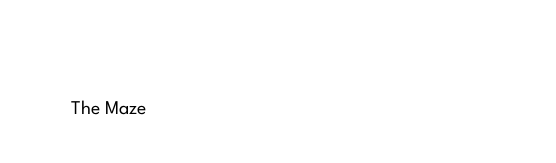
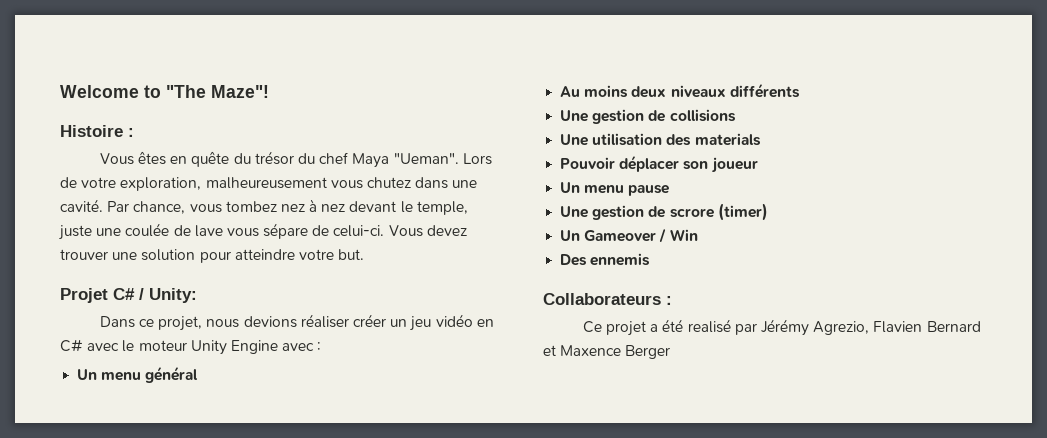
[71,100,147,115] The Maze -> [60,85,269,98] [60,125,134,137] [99,151,492,168] [60,177,478,191] [60,199,468,215] [59,223,467,240] [60,249,365,263] [60,288,197,303] [99,314,494,331] [60,339,322,355] [77,366,199,383] [560,83,800,98] [560,109,736,124] [560,133,761,146] [560,155,758,173] [560,182,670,196] [560,203,768,221] [560,228,698,243] [560,253,651,266] [543,293,672,305] [582,319,981,336] [543,345,671,359] Welcome to "The Maze"! // Histoire : // Vous êtes en quête du trésor du chef Maya "Ueman". Lors de votre exploration, malheureusement vous chutez dans une cavité. Par chance, vous tombez nez à nez devant le temple, juste une coulée de lave vous sépare de celui-ci. Vous devez trouver une solution pour atteindre votre but. // Projet C# / Unity: // Dans ce projet, nous devions réaliser créer un jeu vidéo en C# avec le moteur Unity Engine avec : // Un menu général // Au moins deux niveaux différents // Une gestion de collisions // Une utilisation des materials // Pouvoir déplacer son joueur // Un menu pause // Une gestion de scrore (timer) // Un Gameover / Win // Des ennemis // Collaborateurs : // Ce projet a été realisé par Jérémy Agrezio, Flavien Bernard et Maxence Berger

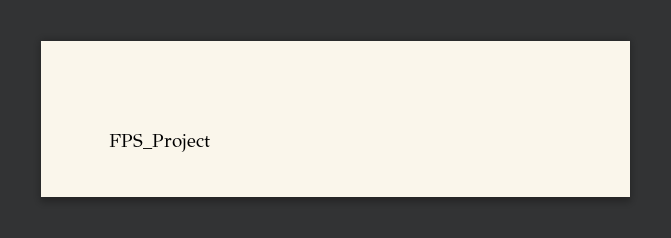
[60,85,269,98] [60,125,134,137] [99,151,492,168] [60,177,478,191] [60,199,468,215] [59,223,467,240] [60,249,365,263] [60,288,197,303] [99,314,494,331] [60,339,322,355] [77,366,199,383] [560,83,800,98] [560,109,736,124] [560,133,761,146] [560,155,758,173] [560,182,670,196] [560,203,768,221] [560,228,698,243] [560,253,651,266] [543,293,672,305] [582,319,981,336] [543,345,671,359] Welcome to "The Maze"! // Histoire : // Vous êtes en quête du trésor du chef Maya "Ueman". Lors de votre exploration, malheureusement vous chutez dans une cavité. Par chance, vous tombez nez à nez devant le temple, juste une coulée de lave vous sépare de celui-ci. Vous devez trouver une solution pour atteindre votre but. // Projet C# / Unity: // Dans ce projet, nous devions réaliser créer un jeu vidéo en C# avec le moteur Unity Engine avec : // Un menu général // Au moins deux niveaux différents // Une gestion de collisions // Une utilisation des materials // Pouvoir déplacer son joueur // Un menu pause // Une gestion de scrore (timer) // Un Gameover / Win // Des ennemis // Collaborateurs : // Ce projet a été realisé par Jérémy Agrezio, Flavien Bernard et Maxence Berger -> [109,133,210,152] FPS_Project

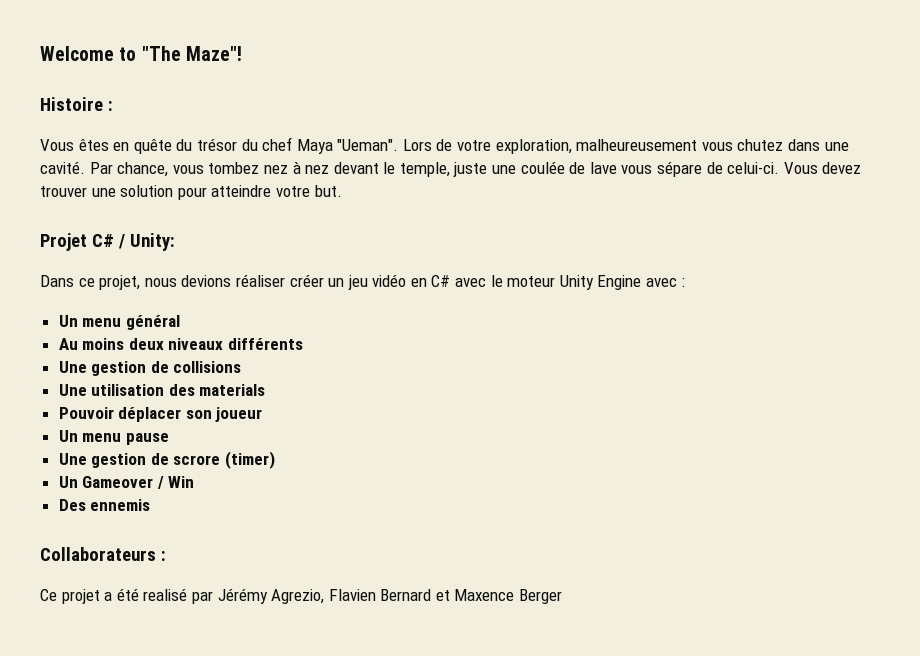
[109,133,210,152] FPS_Project -> [40,46,242,61] [40,97,113,111] [40,137,849,154] [40,161,862,177] [40,185,342,200] [40,233,175,251] [40,274,685,290] [58,315,180,330] [58,338,304,350] [58,361,242,376] [58,384,266,396] [58,407,263,422] [58,430,169,445] [58,451,276,469] [58,476,195,489] [58,499,151,511] [40,547,166,561] [40,588,563,604] Welcome to "The Maze"! // Histoire : // Vous êtes en quête du trésor du chef Maya "Ueman". Lors de votre exploration, malheureusement vous chutez dans une cavité. Par chance, vous tombez nez à nez devant le temple, juste une coulée de lave vous sépare de celui-ci. Vous devez trouver une solution pour atteindre votre but. // Projet C# / Unity: // Dans ce projet, nous devions réaliser créer un jeu vidéo en C# avec le moteur Unity Engine avec : // Un menu général // Au moins deux niveaux différents // Une gestion de collisions // Une utilisation des materials // Pouvoir déplacer son joueur // Un menu pause // Une gestion de scrore (timer) // Un Gameover / Win // Des ennemis // Collaborateurs : // Ce projet a été realisé par Jérémy Agrezio, Flavien Bernard et Maxence Berger

